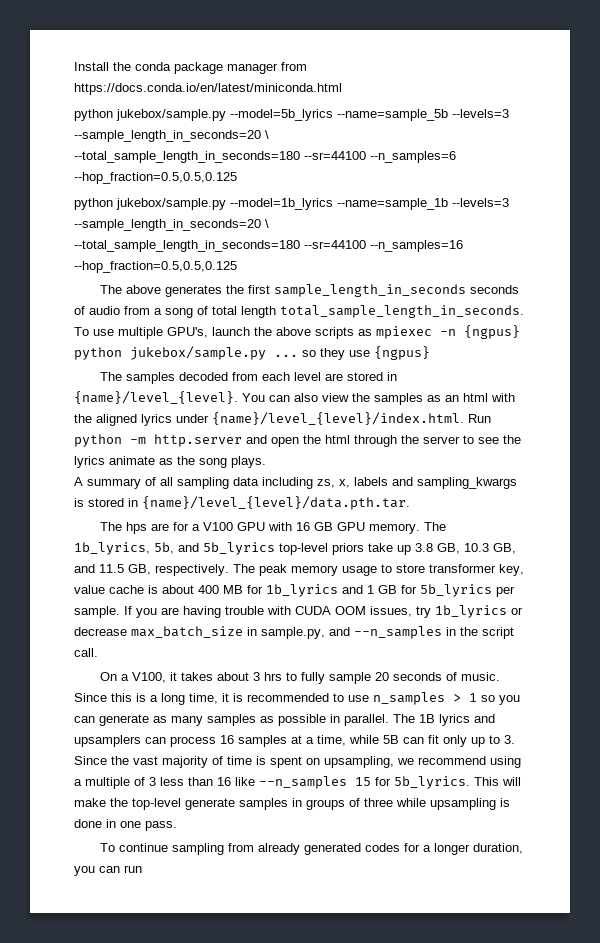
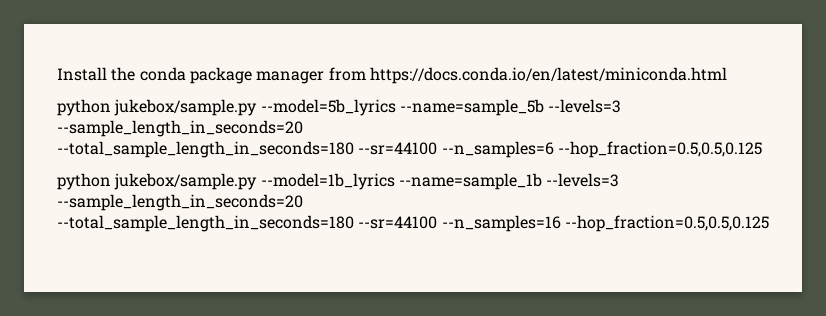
[265,130,269,139] \ -> (303, 128) none
[265,219,269,228] \ -> (303, 202) none
[100,284,520,297] [74,305,524,318] [74,325,520,339] [74,346,430,360] [100,372,398,384] [74,391,515,405] [74,412,491,426] [74,434,521,447] [74,456,266,468] [74,477,517,489] [74,496,410,510] [100,522,447,534] [74,542,516,555] [74,564,524,576] [74,584,515,597] [74,605,523,618] [74,626,514,639] [74,648,98,657] [100,672,501,684] [74,692,520,705] [74,714,495,726] [74,735,515,747] [74,756,521,768] [74,776,521,789] [74,798,510,810] [74,819,177,831] [100,843,524,855] [74,865,142,876] // The above generates the first sample_length_in_seconds seconds of audio from a song of total length total_sample_length_in_seconds. To use multiple GPU's, launch the above scripts as mpiexec -n {ngpus} python jukebox/sample.py ... so they use {ngpus} // The samples decoded from each level are stored in {name}/level_{level}. You can also view the samples as an html with the aligned lyrics under {name}/level_{level}/index.html. Run python -m http.server and open the html through the server to see the lyrics animate as the song plays. // A summary of all sampling data including zs, x, labels and sampling_kwargs is stored in {name}/level_{level}/data.pth.tar. // The hps are for a V100 GPU with 16 GB GPU memory. The 1b_lyrics, 5b, and 5b_lyrics top-level priors take up 3.8 GB, 10.3 GB, and 11.5 GB, respectively. The peak memory usage to store transformer key, value cache is about 400 MB for 1b_lyrics and 1 GB for 5b_lyrics per sample. If you are having trouble with CUDA OOM issues, try 1b_lyrics or decrease max_batch_size in sample.py, and --n_samples in the script call. // On a V100, it takes about 3 hrs to fully sample 20 seconds of music. Since this is a long time, it is recommended to use n_samples > 1 so you can generate as many samples as possible in parallel. The 1B lyrics and upsamplers can process 16 samples at a time, while 5B can fit only up to 3. Since the vast majority of time is spent on upsampling, we recommend using a multiple of 3 less than 16 like --n_samples 15 for 5b_lyrics. This will make the top-level generate samples in groups of three while upsampling is done in one pass. // To continue sampling from already generated codes for a longer duration, you can run -> (769, 223) none

